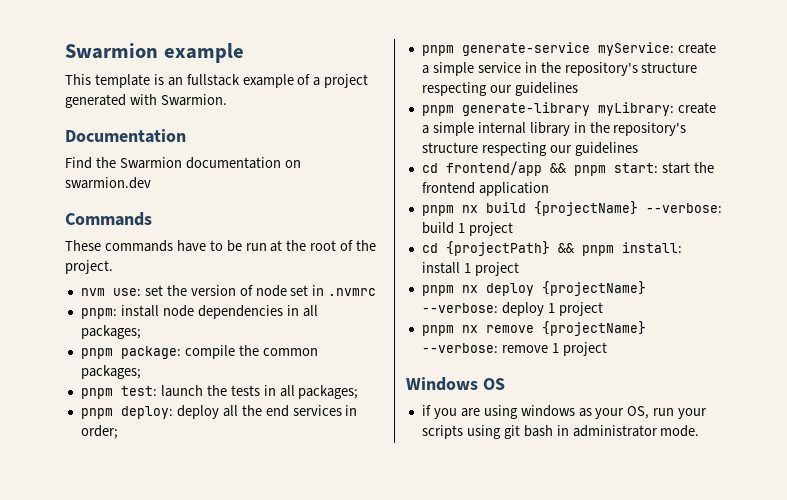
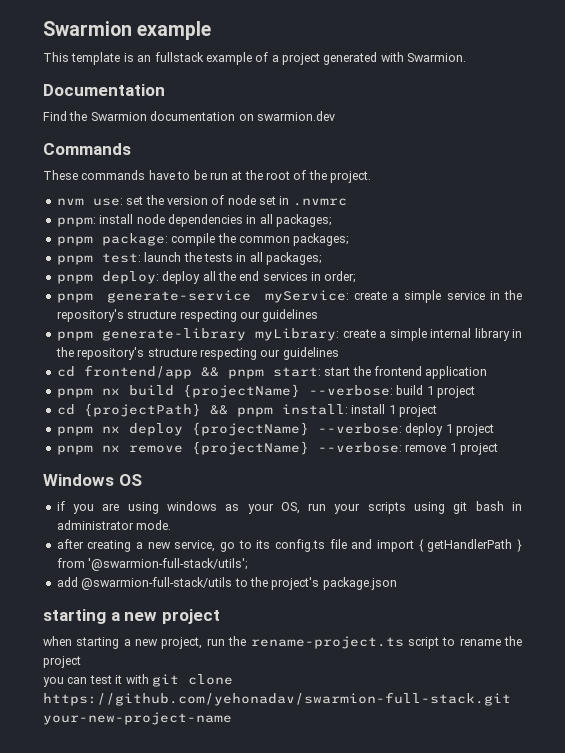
(700, 431) none -> [56,539,522,552] [56,558,249,571] [56,577,397,590] [43,609,220,624] [43,636,522,649] [43,656,81,668] [43,674,233,687] [43,692,511,706] [43,712,232,725] // after creating a new service, go to its config.ts file and import { getHandlerPath } from '@swarmion-full-stack/utils'; // add @swarmion-full-stack/utils to the project's package.json // starting a new project // when starting a new project, run the rename-project.ts script to rename the project // you can test it with git clone https://github.com/yehonadav/swarmion-full-stack.git your-new-project-name

